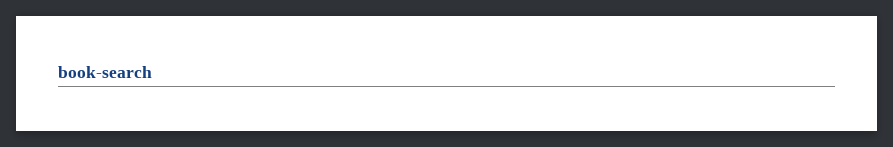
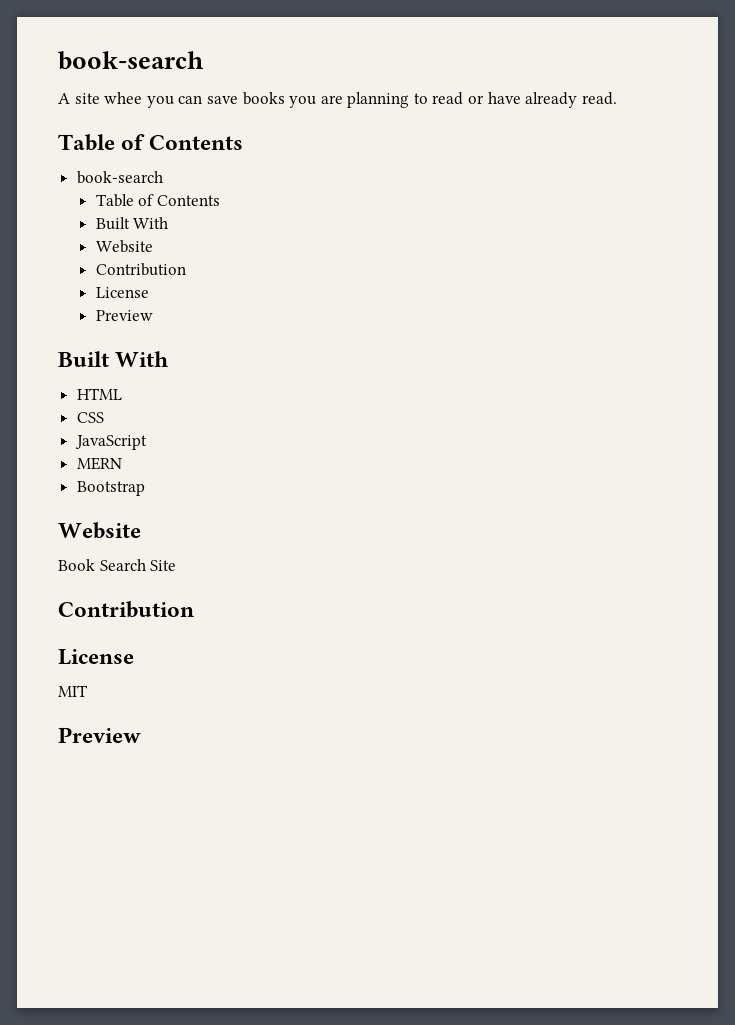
[58,66,152,78] book-search -> [58,51,204,70] [58,92,617,108] [58,134,244,151] [76,171,163,184] [95,194,220,207] [95,217,169,230] [95,240,153,253] [95,263,186,276] [95,287,149,298] [95,310,153,321] [58,351,170,367] [76,388,122,400] [76,412,104,423] [74,435,147,450] [76,457,122,470] [76,481,145,496] [58,522,141,539] [58,559,177,571] [58,601,194,618] [58,649,134,665] [58,685,88,697] [58,727,141,743] book-search // A site whee you can save books you are planning to read or have already read. // Table of Contents // book-search // Table of Contents // Built With // Website // Contribution // License // Preview // Built With // HTML // CSS // JavaScript // MERN // Bootstrap // Website // Book Search Site // Contribution // License // MIT // Preview

